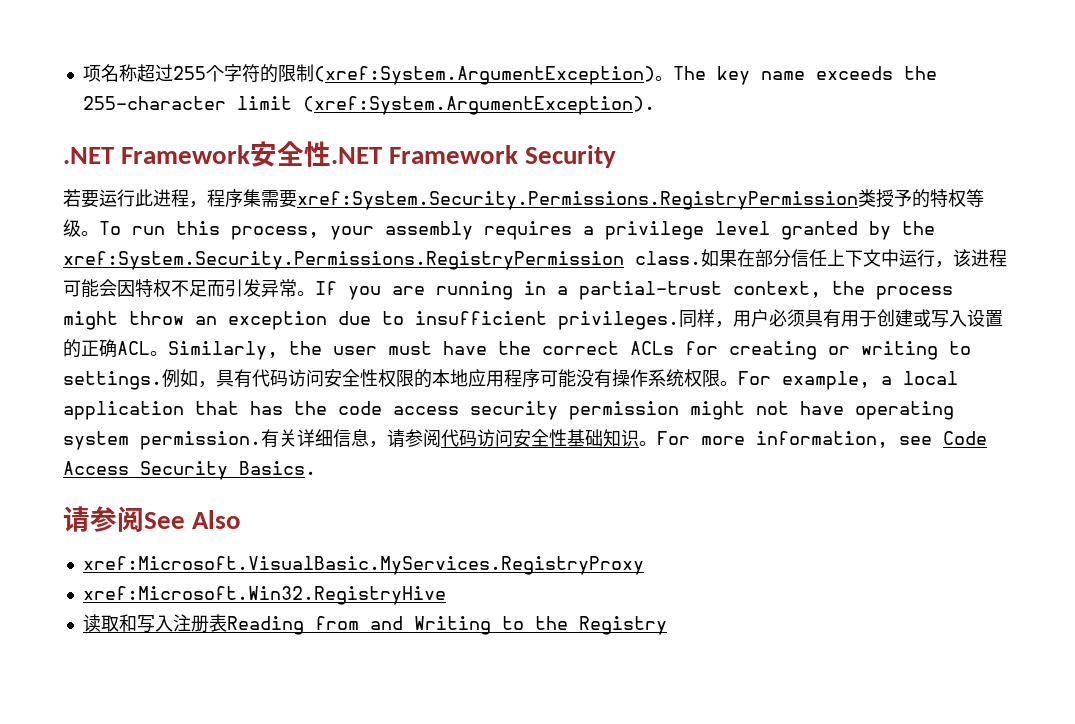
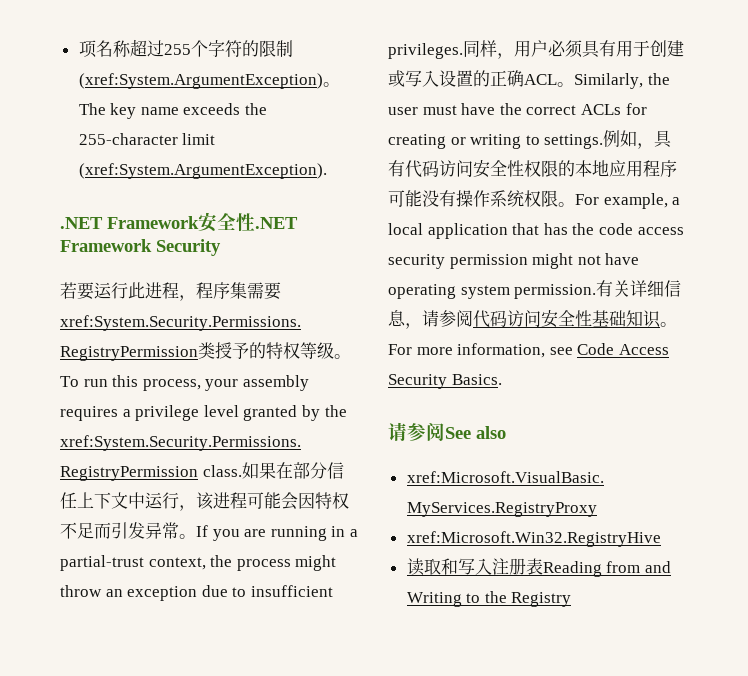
[192,510,242,529] Also -> [476,426,506,439] also

